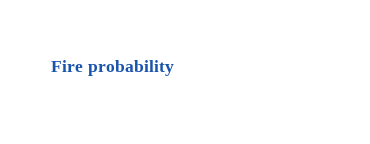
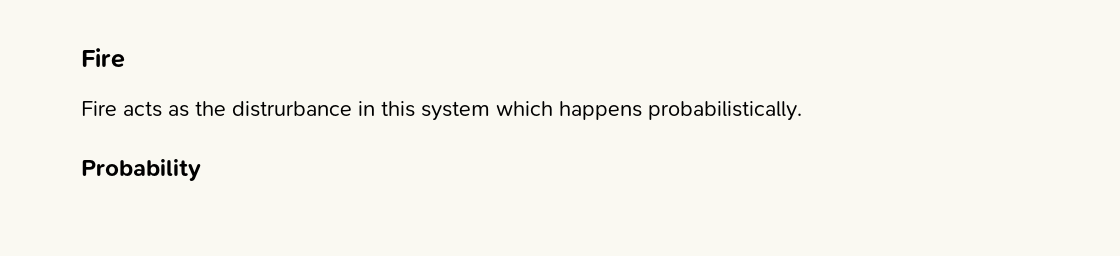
[51,60,174,76] Fire probability -> [81,48,125,68] [81,101,802,121] [81,159,201,181] Fire // Fire acts as the distrurbance in this system which happens probabilistically. // Probability

